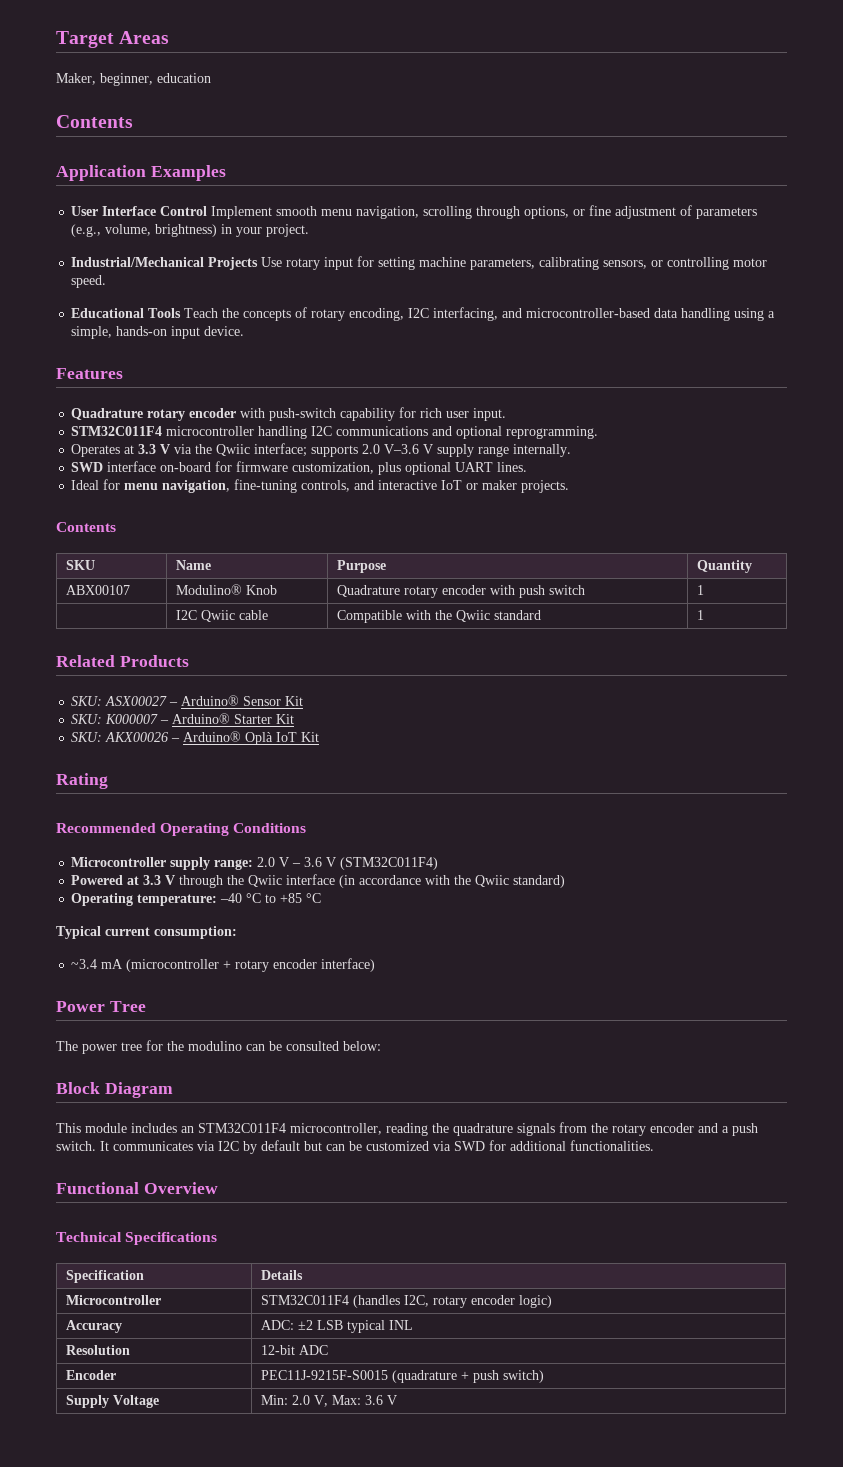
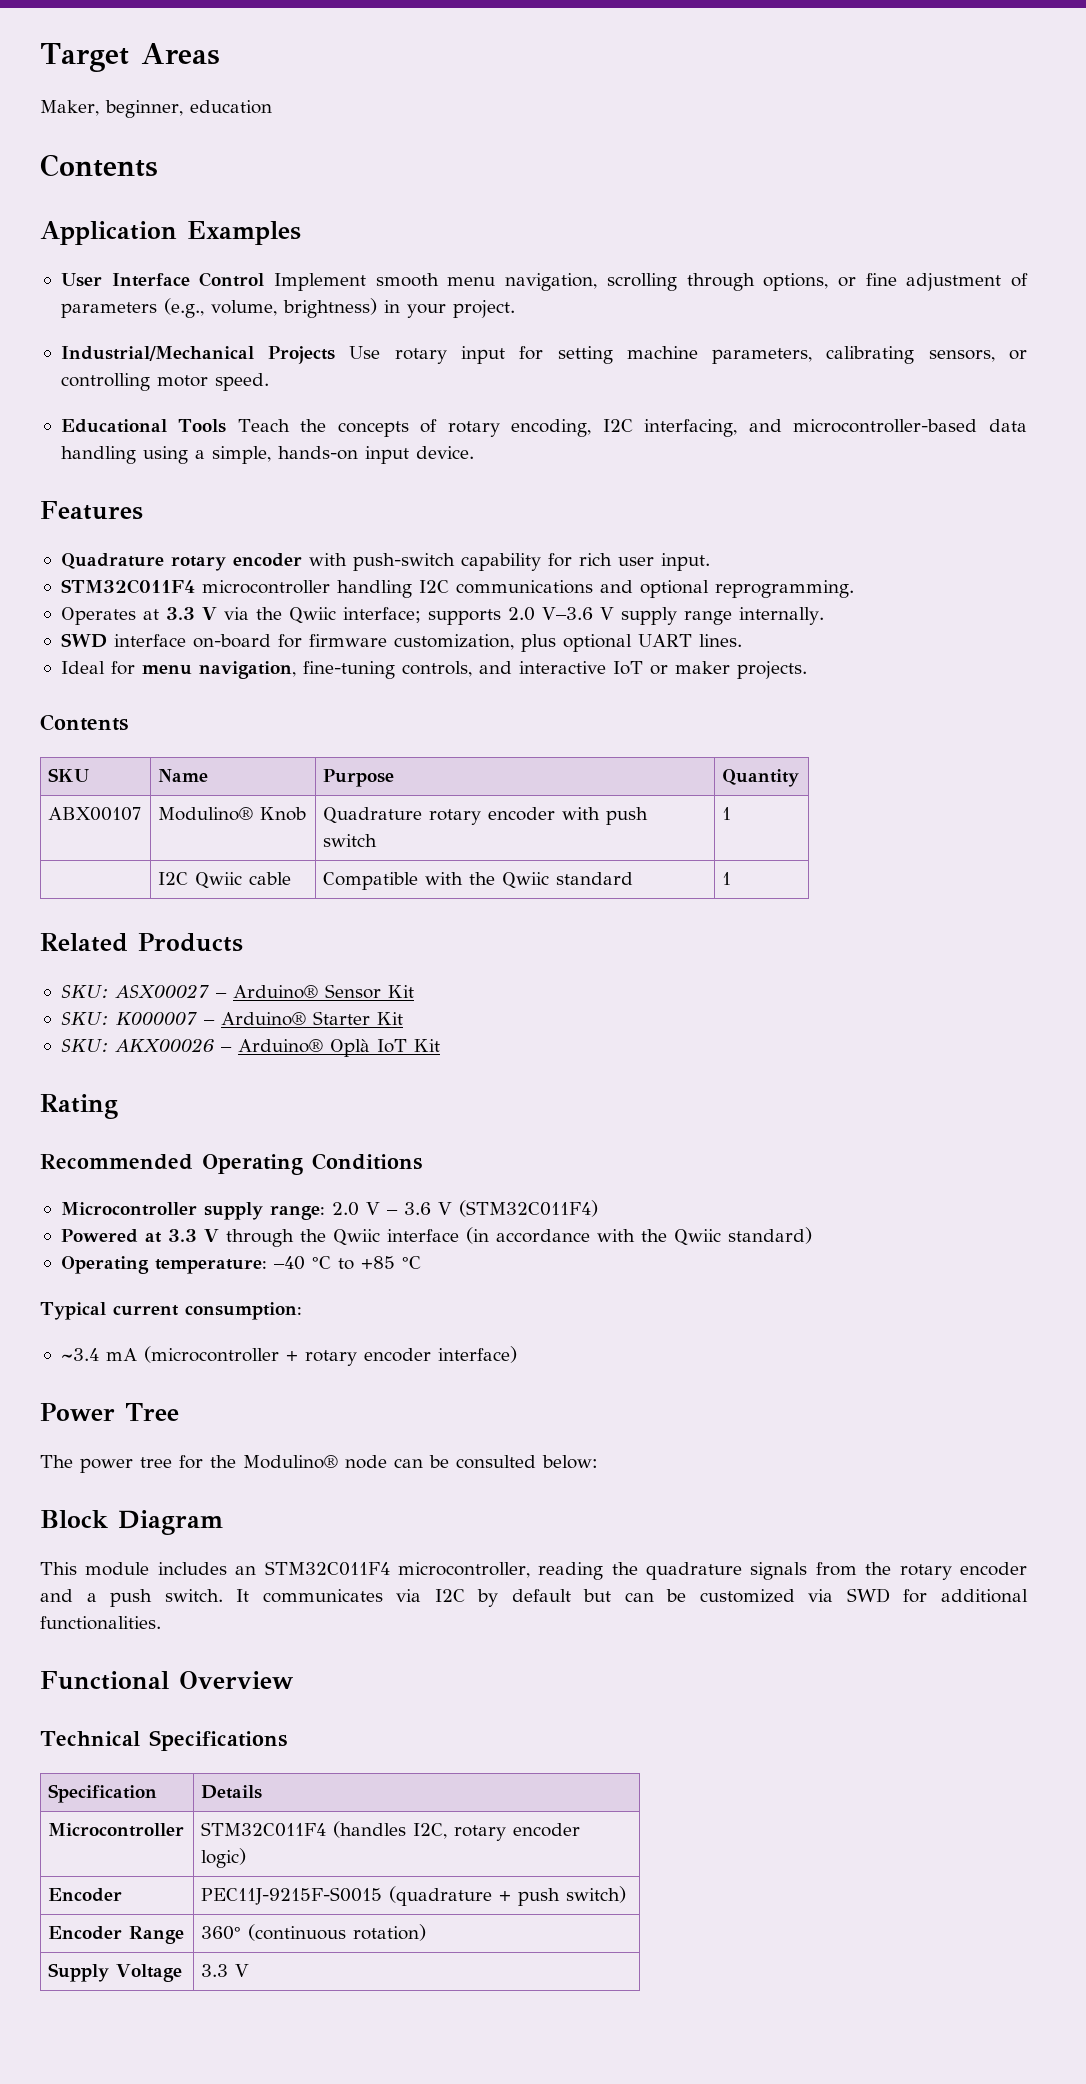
[188,1041,242,1051] modulino -> [243,1455,387,1469] Modulino® node
[65,1320,122,1333] [260,1320,413,1333] [65,1345,130,1355] [260,1345,328,1355] // Accuracy | ADC: ±2 LSB typical INL // Resolution | 12-bit ADC -> (247, 1858) none
[65,1395,159,1408] [260,1395,383,1407] Supply Voltage | Min: 2.0 V, Max: 3.6 -> [48,1926,185,1944] [201,1924,427,1941] [48,1963,183,1982] [201,1964,229,1977] Encoder Range | 360° (continuous rotation) // Supply Voltage | 3.3

